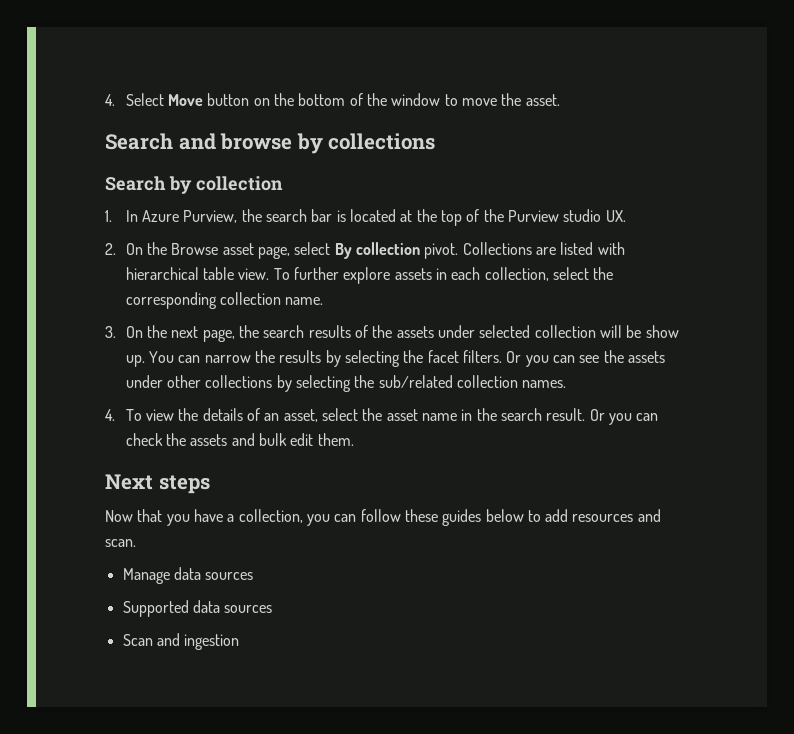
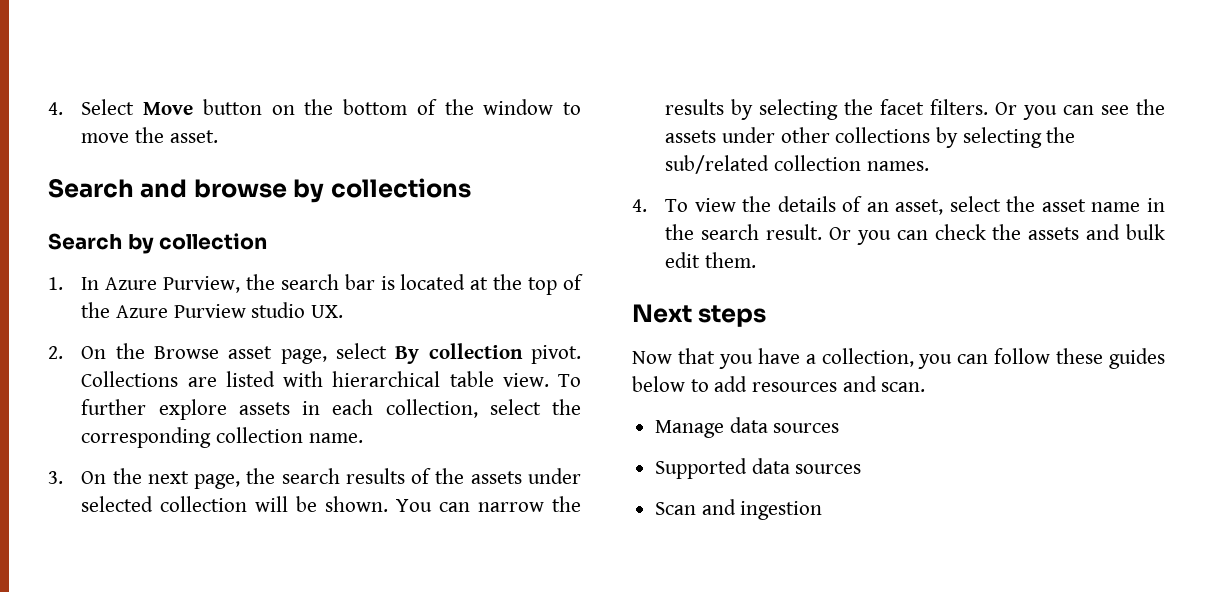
(504, 215) none -> [115,305,168,318] Azure
[645,325,679,338] [125,355,145,367] show up. -> [325,496,389,512] shown.

